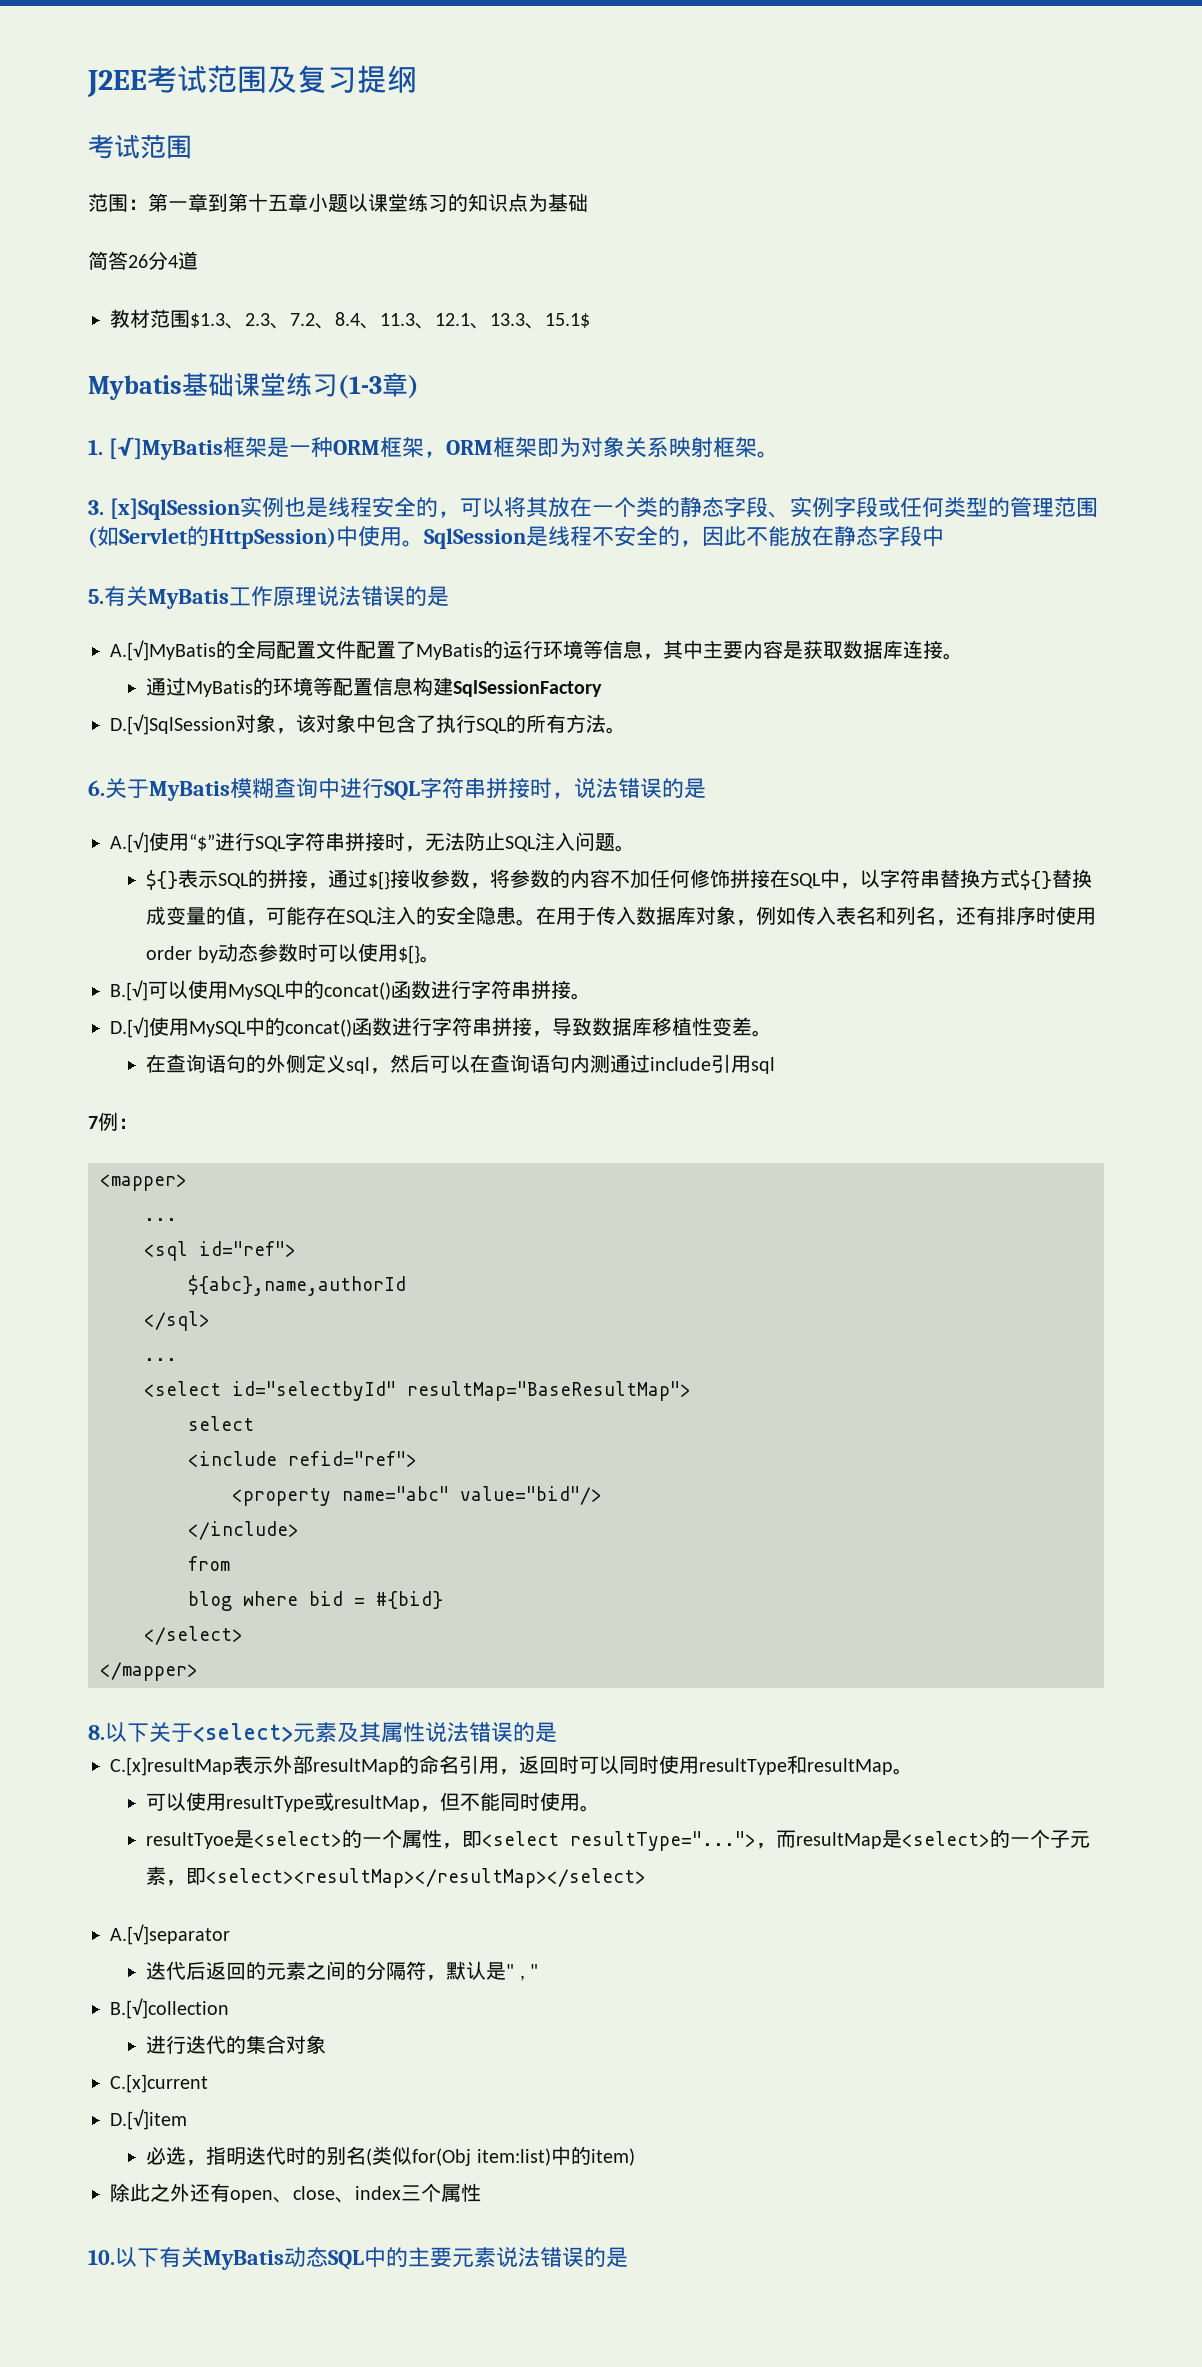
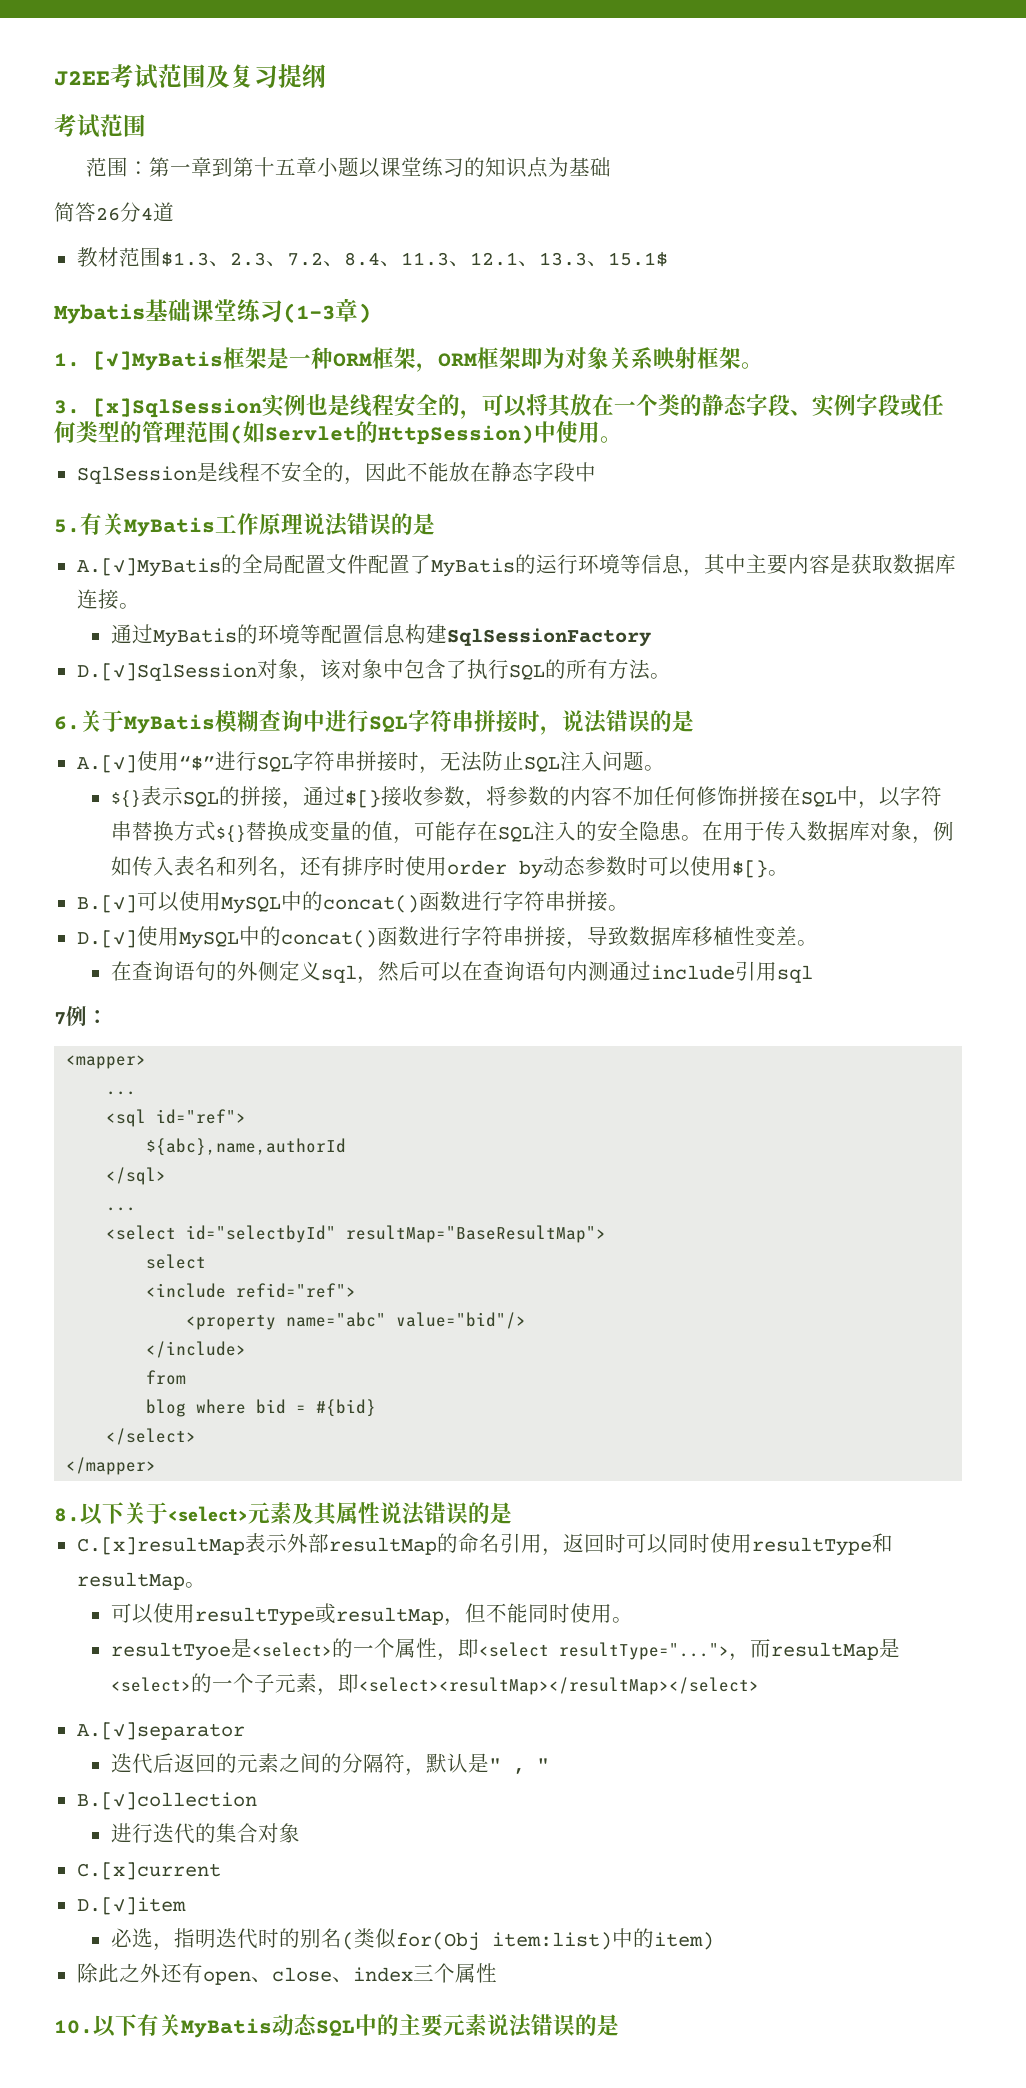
(424, 543) none -> (622, 439) //

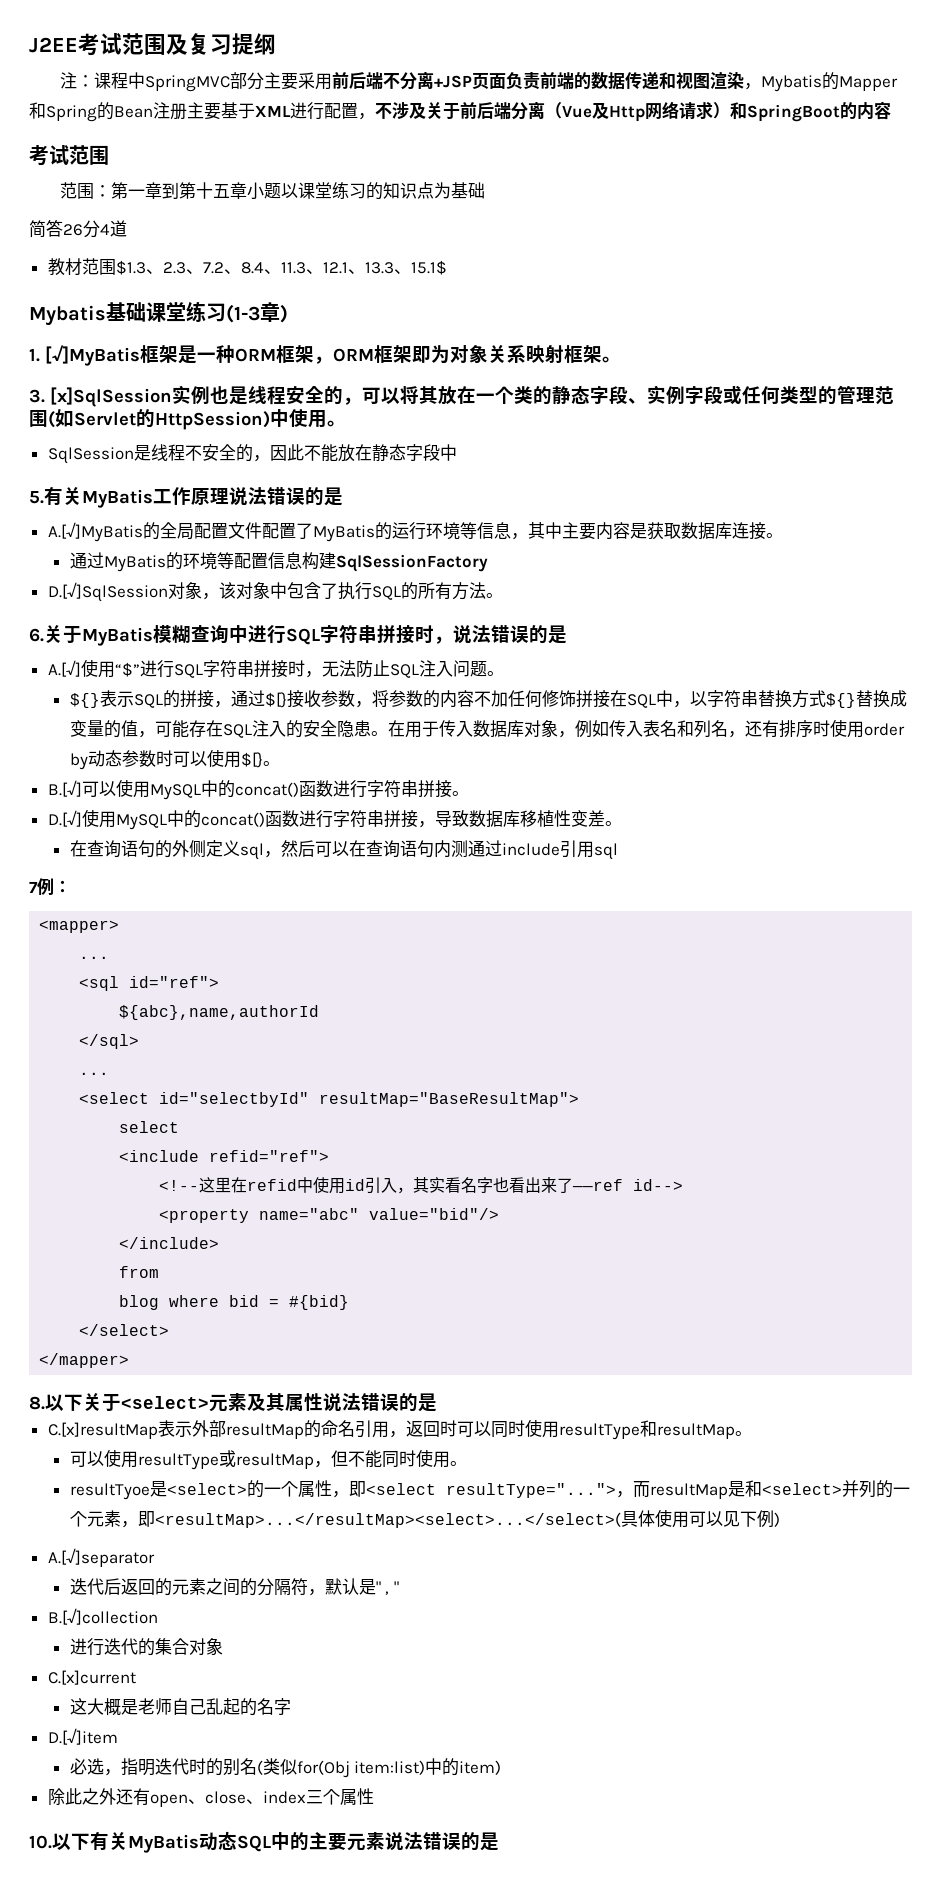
(326, 76) none -> [60,71,899,92] [29,101,891,122] // 注：课程中SpringMVC部分主要采用前后端不分离+JSP页面负责前端的数据传递和视图渲染，Mybatis的Mapper和Spring的Bean注册主要基于XML进行配置，不涉及关于前后端分离（Vue及Http网络请求）和SpringBoot的内容
(357, 1290) none -> [159,1177,684,1194] // <!--这里在refid中使用id引入，其实看名字也看出来了——ref id-->
[110,1673,759,1696] <select>的一个子元素，即<select><resultMap></resultMap></select> -> [744,1480,910,1498] [69,1509,780,1528] 和<select>并列的一个元素，即<resultMap>...</resultMap><select>...</select>(具体使用可以见下例)
(221, 1871) none -> [69,1698,291,1716] // 这大概是老师自己乱起的名字

